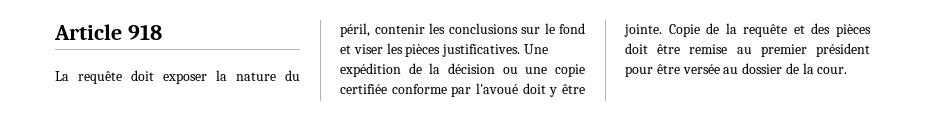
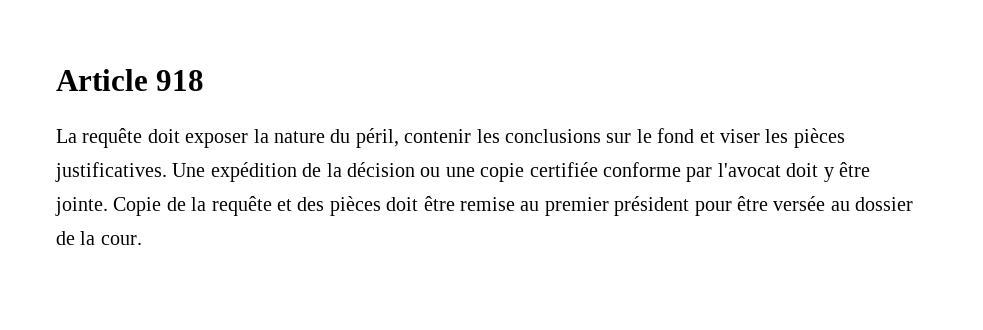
[476,83,518,94] l'avoué -> [717,163,781,177] l'avocat

